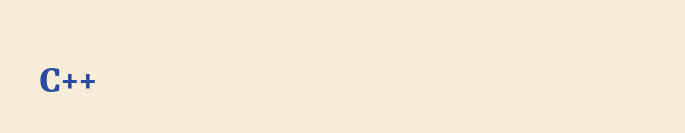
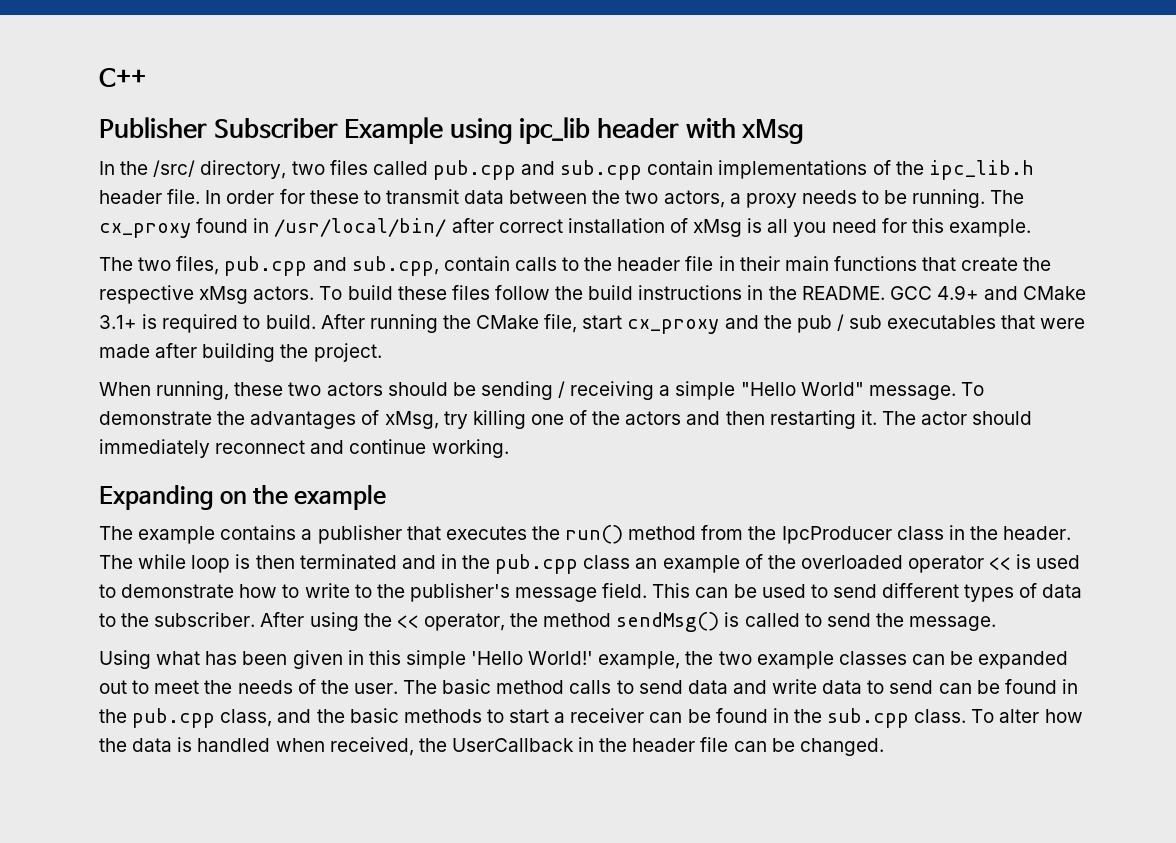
(97, 80) none -> [99,117,805,144] [99,160,1034,180] [99,189,1025,208] [99,218,1031,238] [99,256,1052,276] [99,285,1087,304] [99,314,1086,334] [99,343,382,362] [99,381,984,400] [99,410,1033,429] [99,439,509,458] [99,484,387,510] [99,525,1072,544] [99,554,1081,574] [99,583,1083,602] [99,612,997,632] [99,650,1069,669] [99,679,1078,694] [99,708,1083,728] [99,737,884,756] // Publisher Subscriber Example using ipc_lib header with xMsg // In the /src/ directory, two files called pub.cpp and sub.cpp contain implementations of the ipc_lib.h header file. In order for these to transmit data between the two actors, a proxy needs to be running. The cx_proxy found in /usr/local/bin/ after correct installation of xMsg is all you need for this example. // The two files, pub.cpp and sub.cpp, contain calls to the header file in their main functions that create the respective xMsg actors. To build these files follow the build instructions in the README. GCC 4.9+ and CMake 3.1+ is required to build. After running the CMake file, start cx_proxy and the pub / sub executables that were made after building the project. // When running, these two actors should be sending / receiving a simple "Hello World" message. To demonstrate the advantages of xMsg, try killing one of the actors and then restarting it. The actor should immediately reconnect and continue working. // Expanding on the example // The example contains a publisher that executes the run() method from the IpcProducer class in the header. The while loop is then terminated and in the pub.cpp class an example of the overloaded operator << is used to demonstrate how to write to the publisher's message field. This can be used to send different types of data to the subscriber. After using the << operator, the method sendMsg() is called to send the message. // Using what has been given in this simple 'Hello World!' example, the two example classes can be expanded out to meet the needs of the user. The basic method calls to send data and write data to send can be found in the pub.cpp class, and the basic methods to start a receiver can be found in the sub.cpp class. To alter how the data is handled when received, the UserCallback in the header file can be changed.

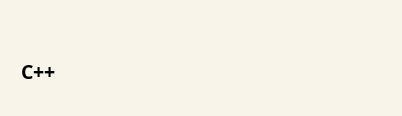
[99,117,805,144] [99,160,1034,180] [99,189,1025,208] [99,218,1031,238] [99,256,1052,276] [99,285,1087,304] [99,314,1086,334] [99,343,382,362] [99,381,984,400] [99,410,1033,429] [99,439,509,458] [99,484,387,510] [99,525,1072,544] [99,554,1081,574] [99,583,1083,602] [99,612,997,632] [99,650,1069,669] [99,679,1078,694] [99,708,1083,728] [99,737,884,756] // Publisher Subscriber Example using ipc_lib header with xMsg // In the /src/ directory, two files called pub.cpp and sub.cpp contain implementations of the ipc_lib.h header file. In order for these to transmit data between the two actors, a proxy needs to be running. The cx_proxy found in /usr/local/bin/ after correct installation of xMsg is all you need for this example. // The two files, pub.cpp and sub.cpp, contain calls to the header file in their main functions that create the respective xMsg actors. To build these files follow the build instructions in the README. GCC 4.9+ and CMake 3.1+ is required to build. After running the CMake file, start cx_proxy and the pub / sub executables that were made after building the project. // When running, these two actors should be sending / receiving a simple "Hello World" message. To demonstrate the advantages of xMsg, try killing one of the actors and then restarting it. The actor should immediately reconnect and continue working. // Expanding on the example // The example contains a publisher that executes the run() method from the IpcProducer class in the header. The while loop is then terminated and in the pub.cpp class an example of the overloaded operator << is used to demonstrate how to write to the publisher's message field. This can be used to send different types of data to the subscriber. After using the << operator, the method sendMsg() is called to send the message. // Using what has been given in this simple 'Hello World!' example, the two example classes can be expanded out to meet the needs of the user. The basic method calls to send data and write data to send can be found in the pub.cpp class, and the basic methods to start a receiver can be found in the sub.cpp class. To alter how the data is handled when received, the UserCallback in the header file can be changed. -> (55, 72) none

